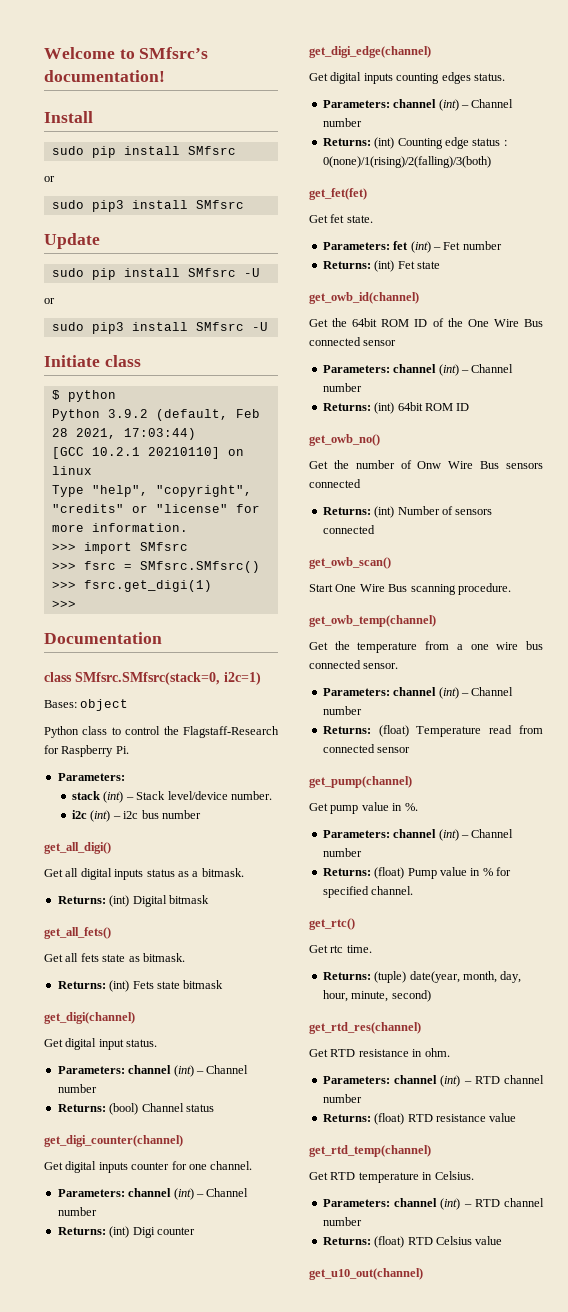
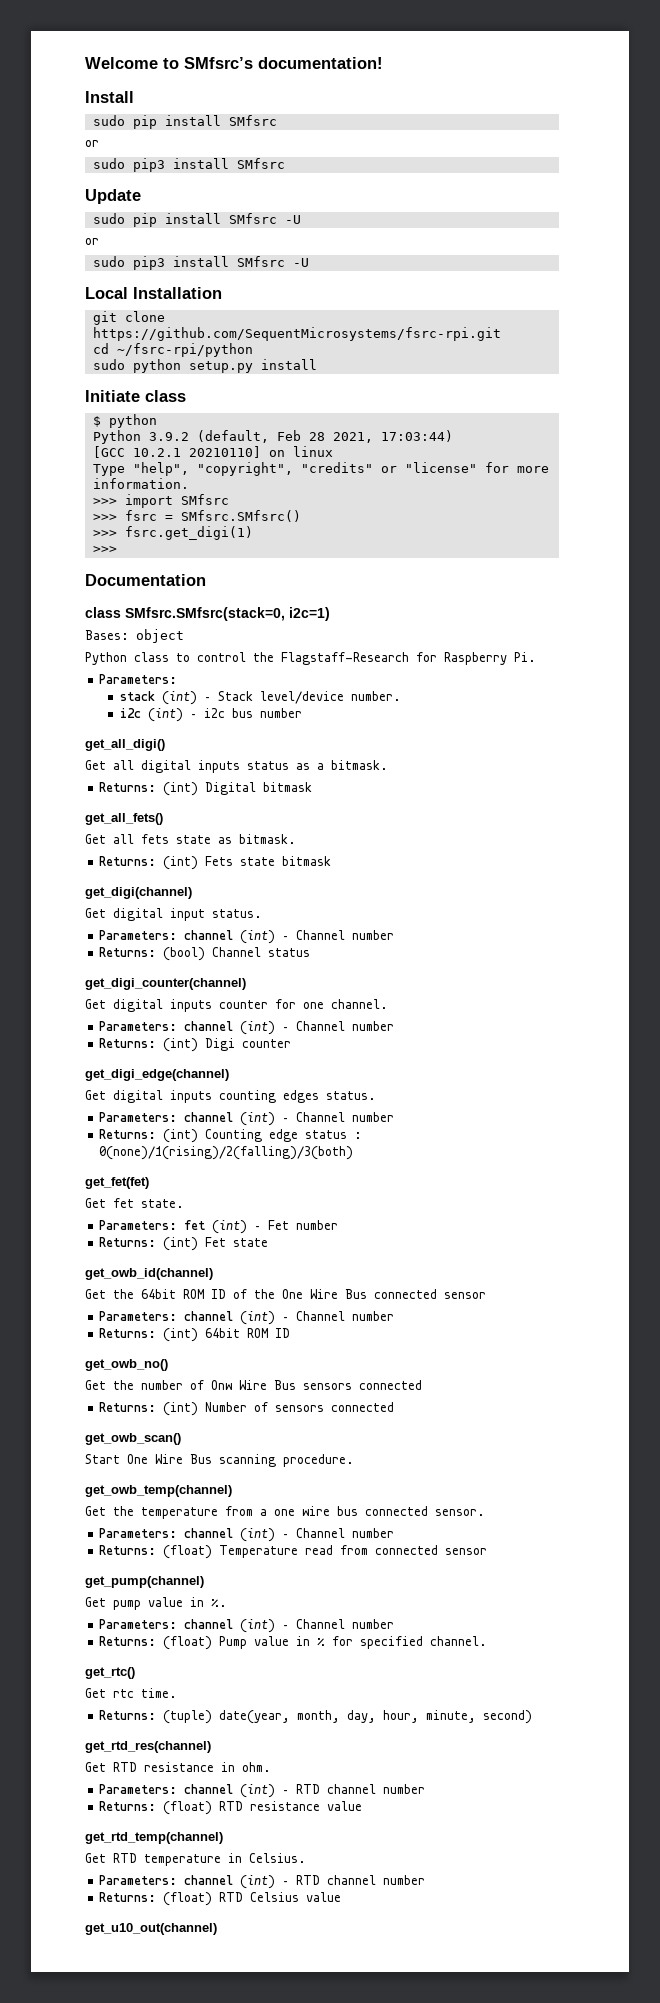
(268, 326) none -> [85,287,222,299] [92,311,165,325] [92,327,501,341] [92,343,253,357] [92,359,317,373] // Local Installation // git clone https://github.com/SequentMicrosystems/fsrc-rpi.git // cd ~/fsrc-rpi/python // sudo python setup.py install

